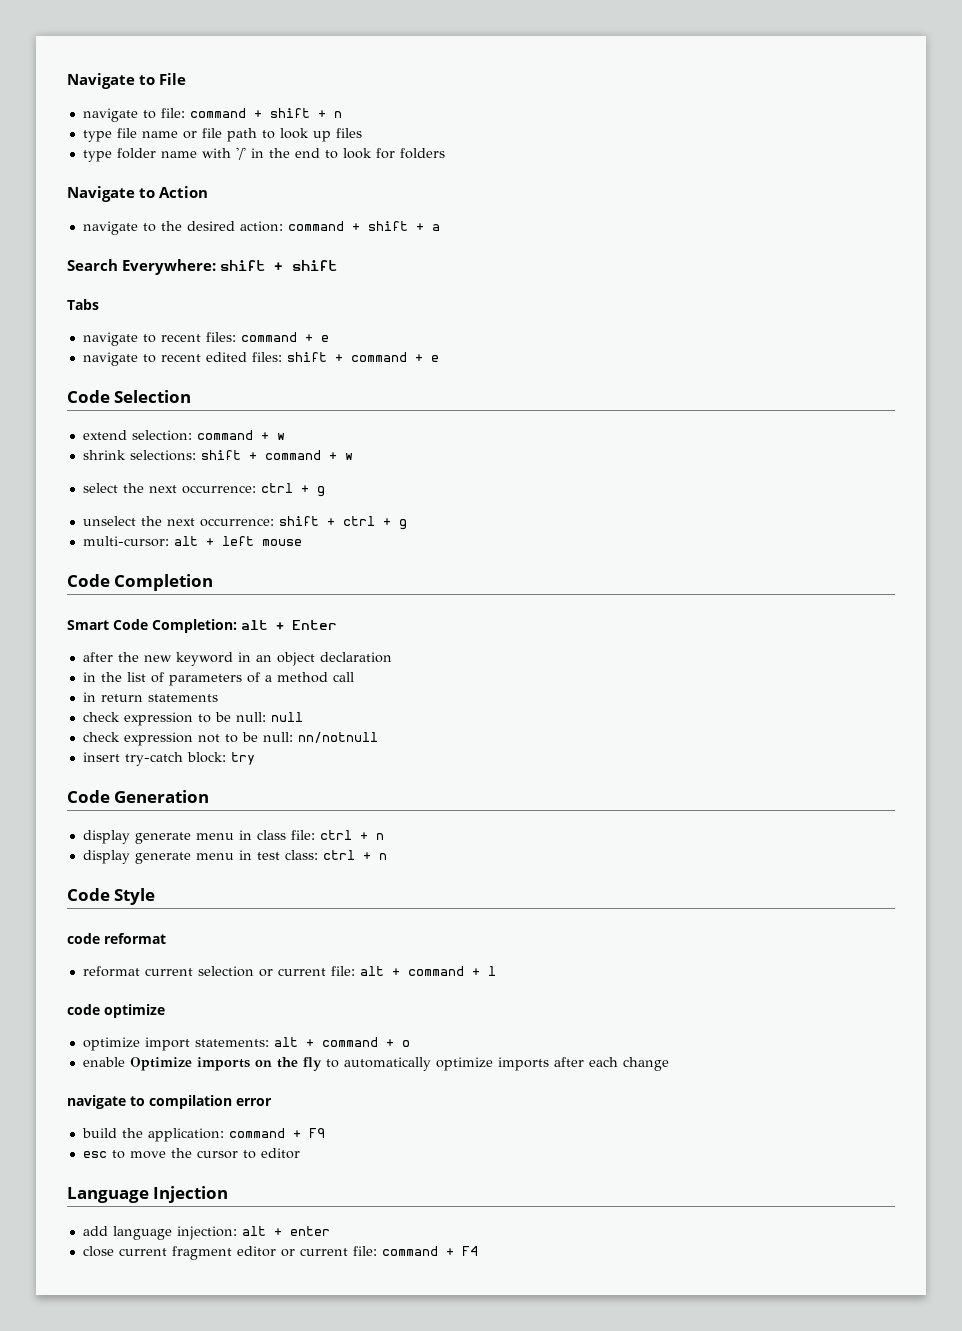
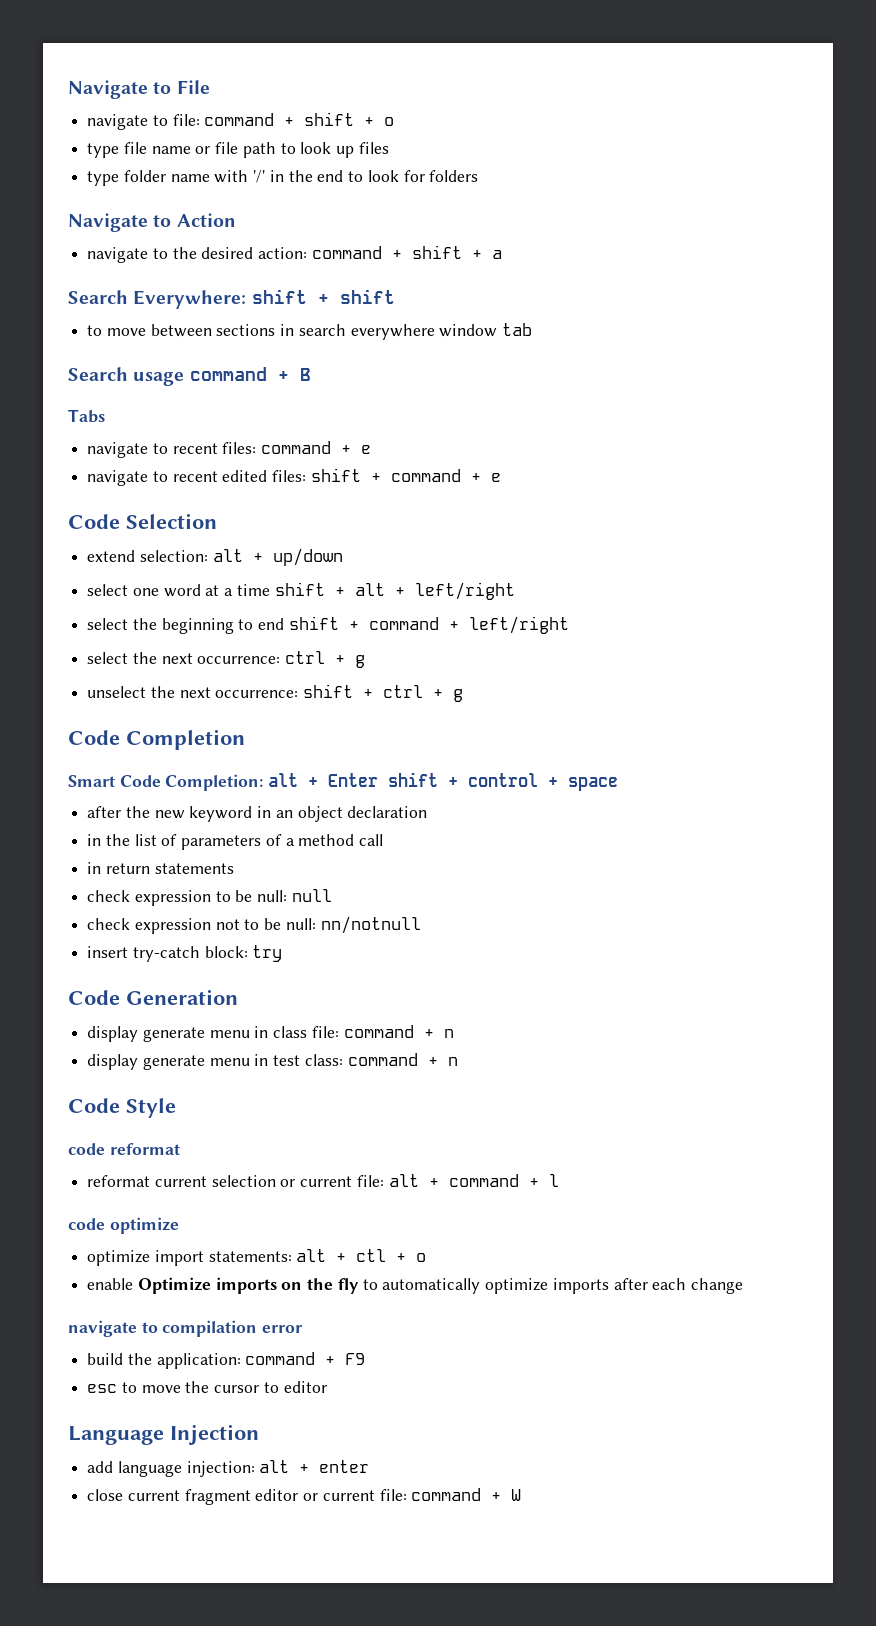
[333,111,342,118] n -> [384,117,395,126] o
(338, 265) none -> [87,323,533,340] [68,367,311,386] // to move between sections in search everywhere window tab // Search usage command + B
[196,430,285,440] [82,450,353,461] command + w // shrink selections: shift + command + w -> [212,548,343,566] [87,582,515,600] [87,616,569,634] alt + up/down // select one word at a time shift + alt + left/right // select the beginning to end shift + command + left/right
[82,536,302,547] // multi-cursor: alt + left mouse -> (464, 695) none
(337, 625) none -> [388,772,619,791] shift + control + space
[319,830,352,840] ctrl -> [343,1025,414,1038] command
[322,850,355,860] ctrl -> [347,1053,418,1066] command
[321,1037,378,1047] command -> [356,1249,387,1262] ctl
[461,1246,478,1256] F4 -> [511,1489,522,1501] W

